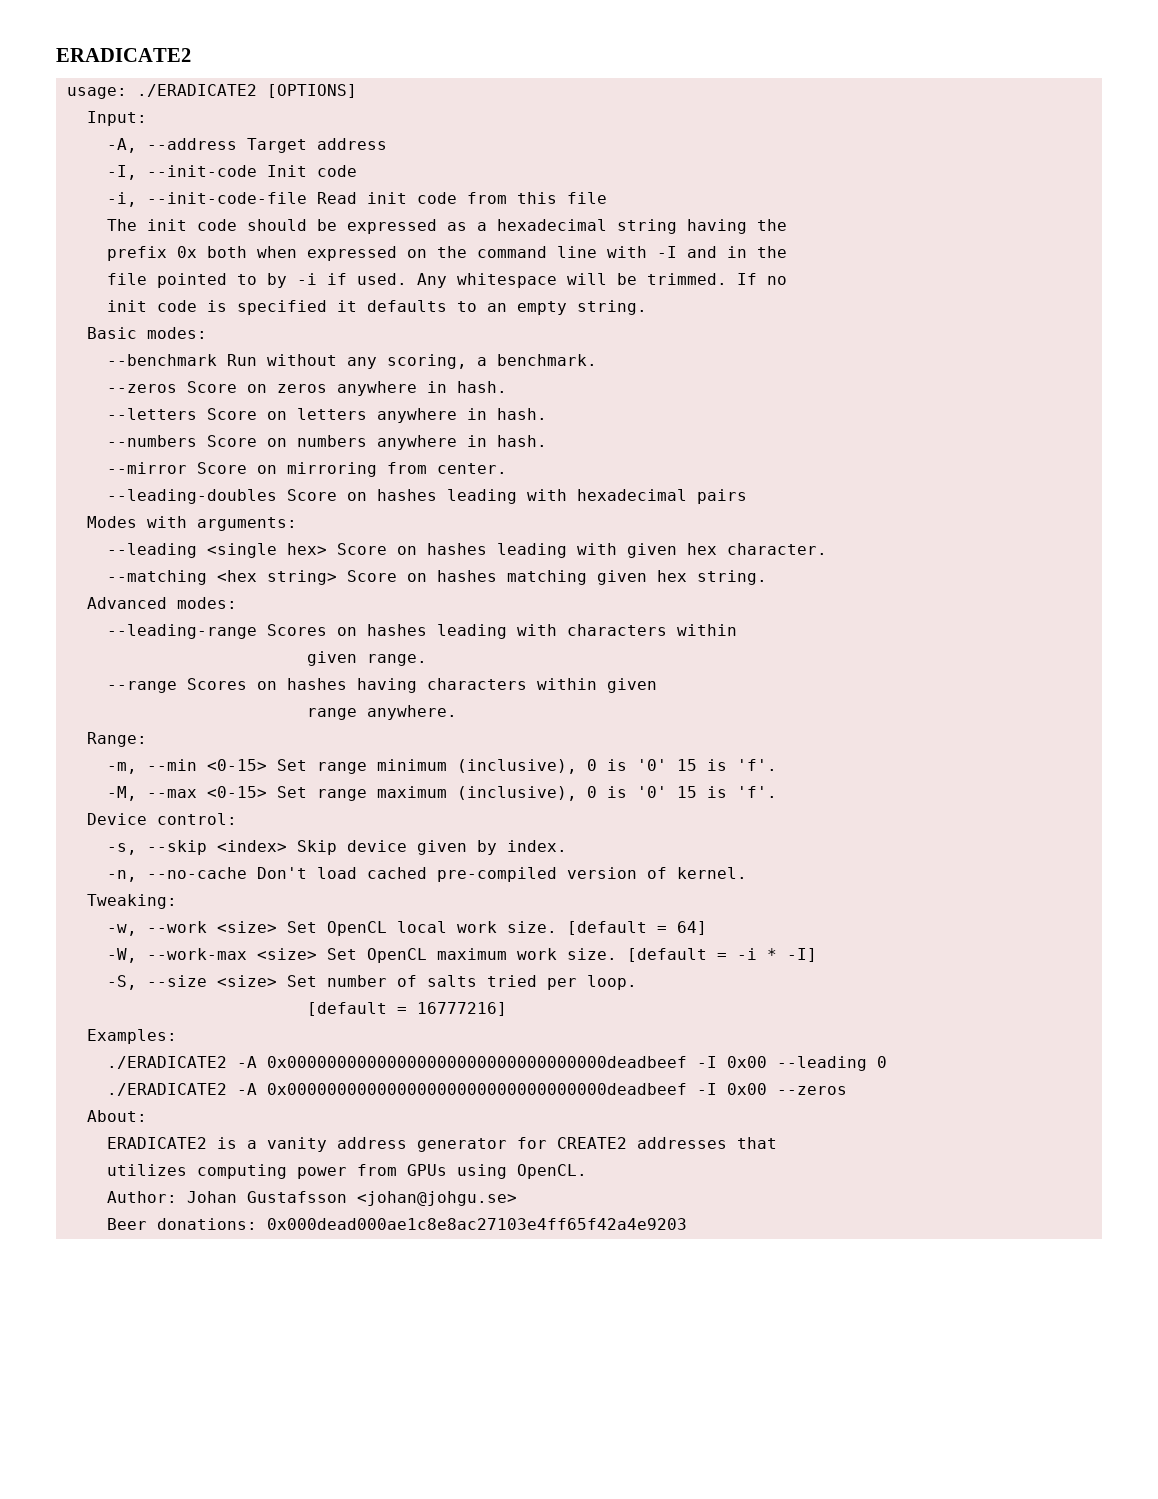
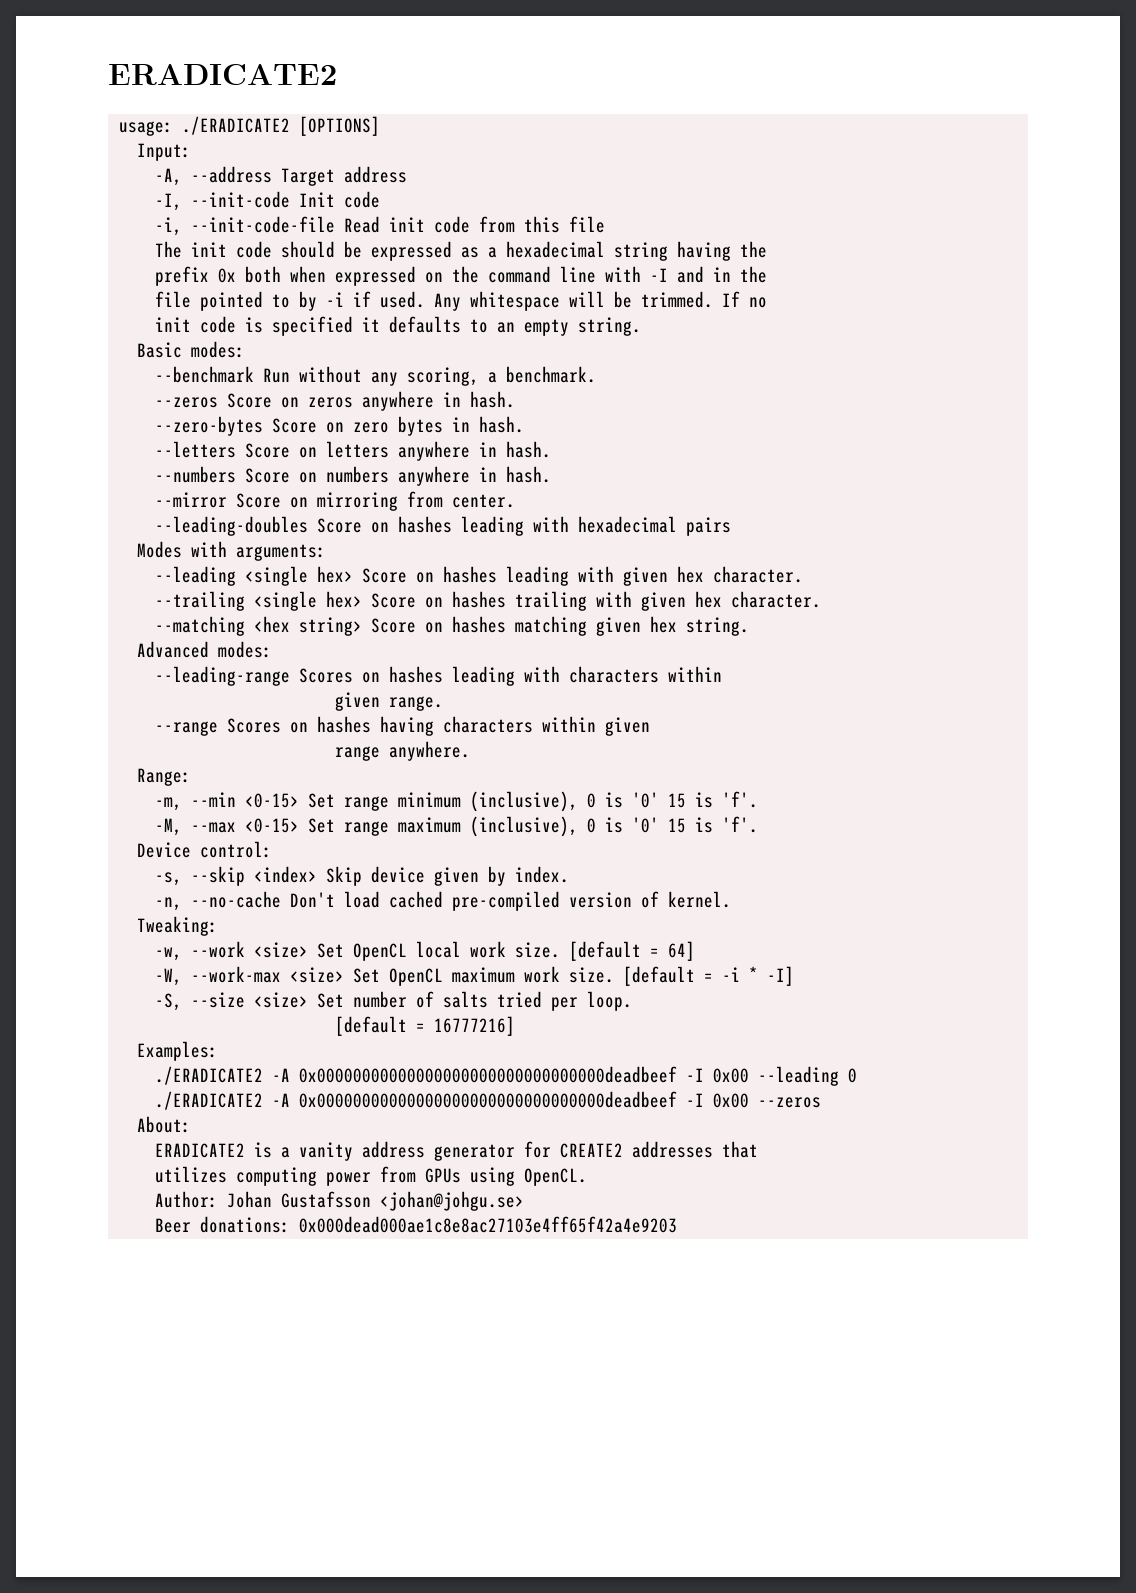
(507, 387) none -> [154,416,524,436] // --zero-bytes Score on zero bytes in hash.
(827, 549) none -> [154,591,821,611] // --trailing <single hex> Score on hashes trailing with given hex character.

